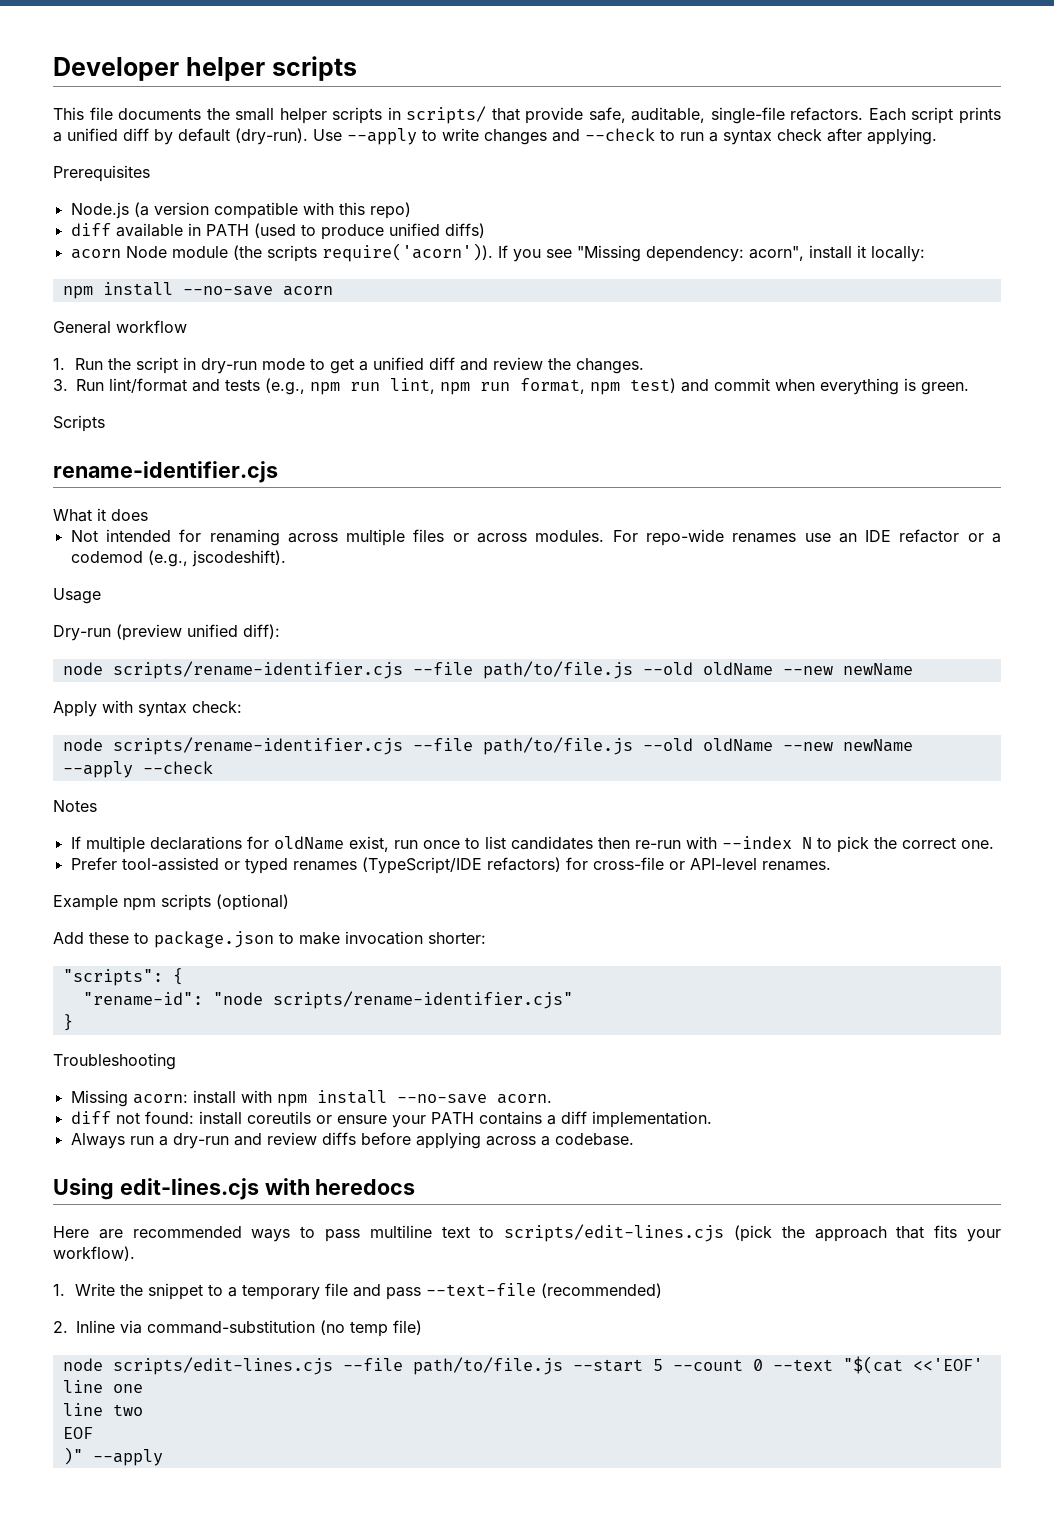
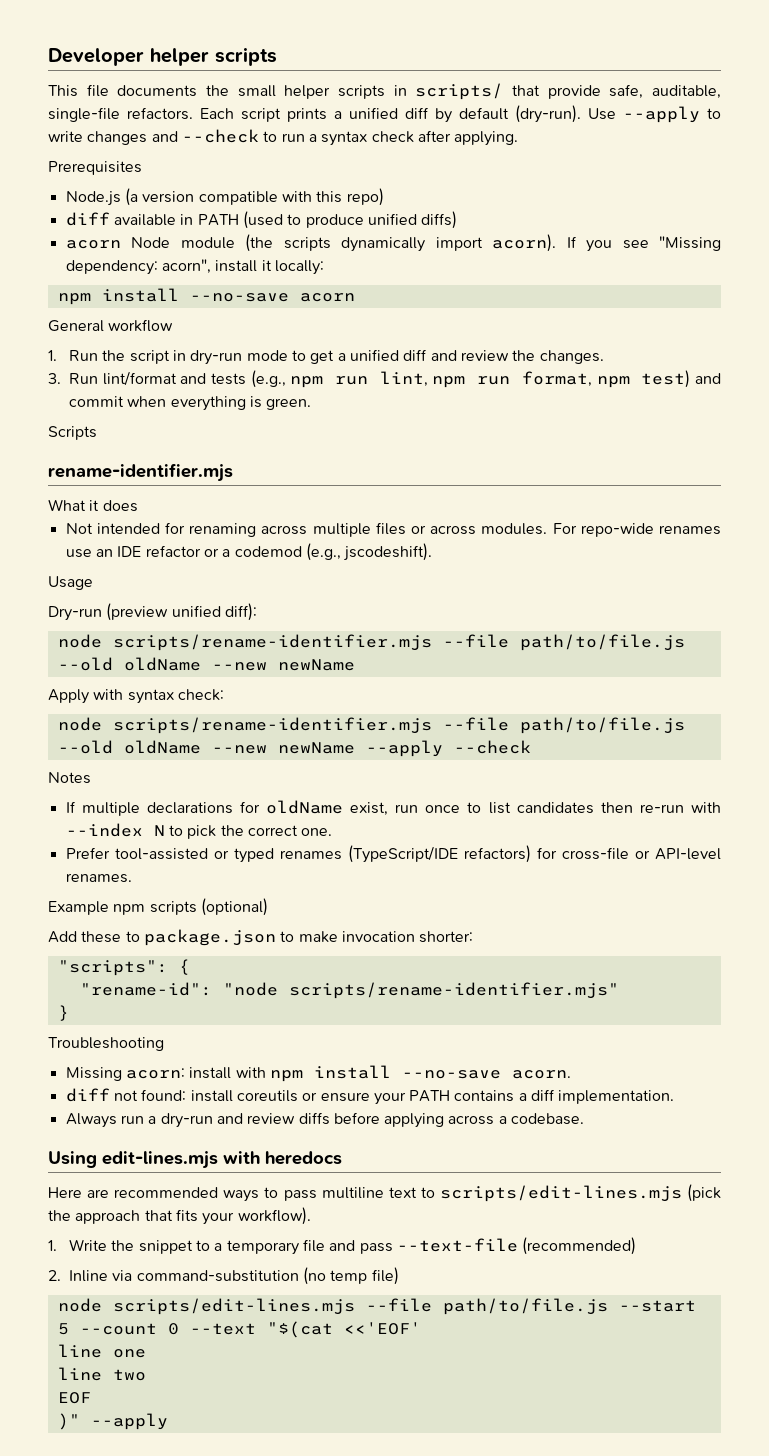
[321,243,493,262] require('acorn')). -> [341,234,557,252] dynamically import acorn).
[53,461,278,483] rename-identifier.cjs -> [48,463,233,482] rename-identifier.mjs
[112,661,403,679] scripts/rename-identifier.cjs -> [112,634,432,651] scripts/rename-identifier.mjs
[112,737,403,755] scripts/rename-identifier.cjs -> [112,717,432,734] scripts/rename-identifier.mjs
[272,991,573,1009] scripts/rename-identifier.cjs" -> [288,982,619,999] scripts/rename-identifier.mjs"
[119,1178,259,1200] edit-lines.cjs -> [102,1151,218,1169] edit-lines.mjs
[504,1224,725,1242] scripts/edit-lines.cjs -> [439,1185,682,1202] scripts/edit-lines.mjs
[112,1357,333,1375] scripts/edit-lines.cjs -> [112,1298,355,1315] scripts/edit-lines.mjs

